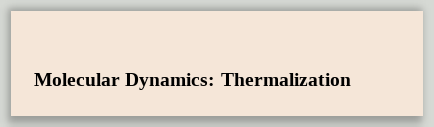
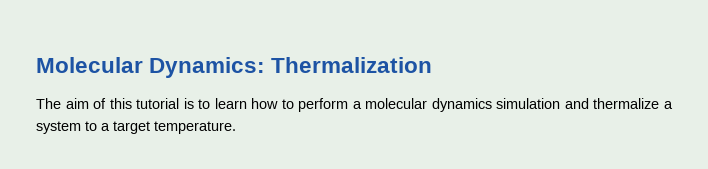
(351, 79) none -> [36,98,673,112] [36,121,236,134] // The aim of this tutorial is to learn how to perform a molecular dynamics simulation and thermalize a system to a target temperature.

